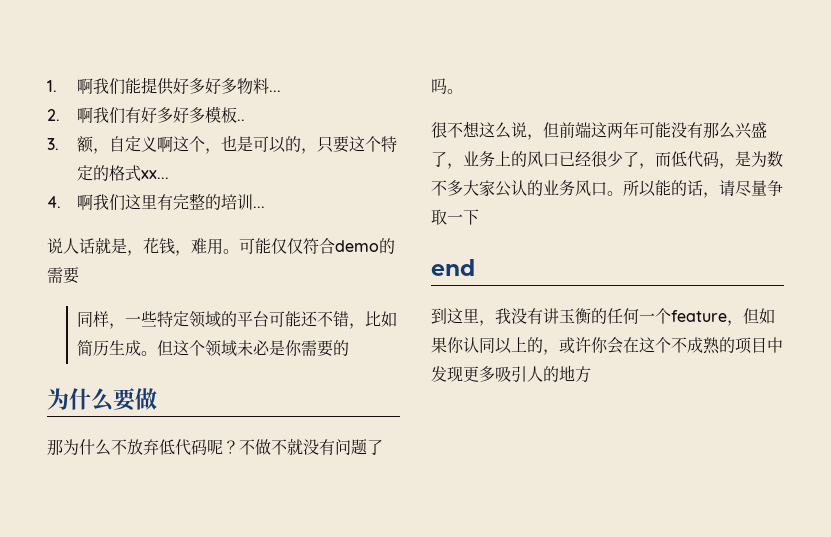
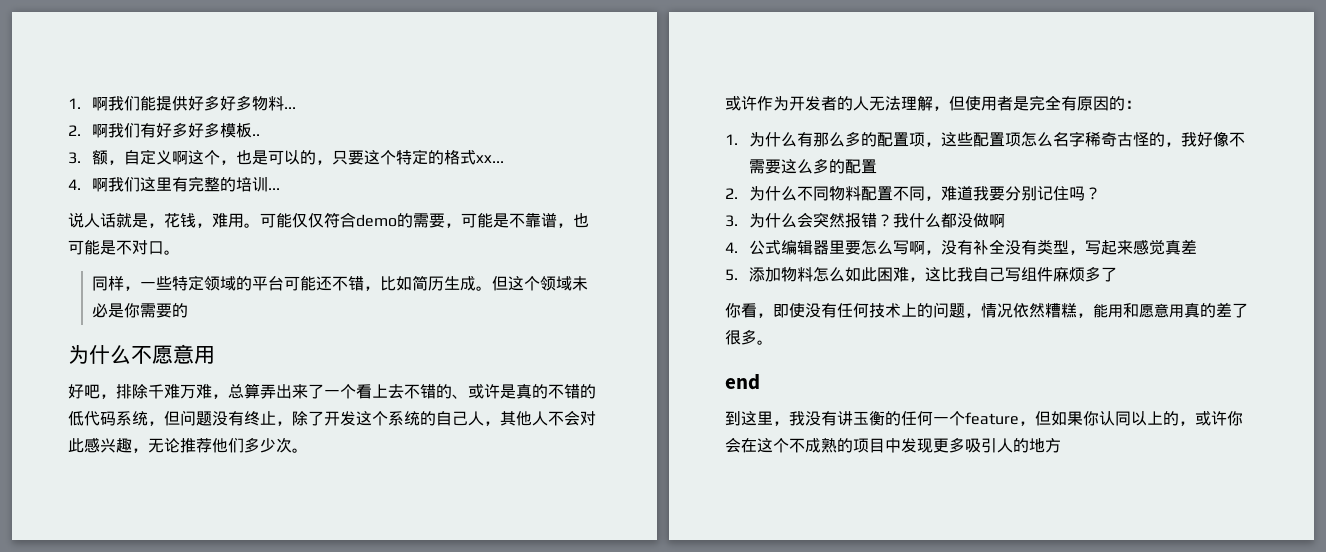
(79, 275) none -> [445,213,589,228] [68,240,180,255] ，可能是不靠谱，也可能是不对口。
[113,388,157,411] [47,439,383,456] [431,78,463,94] [431,121,767,140] [431,151,783,169] [431,180,783,198] [431,209,479,225] 要做 // 那为什么不放弃低代码呢？不做不就没有问题了吗。 // 很不想这么说，但前端这两年可能没有那么兴盛了，业务上的风口已经很少了，而低代码，是为数不多大家公认的业务风口。所以能的话，请尽量争取一下 -> [131,344,215,364] [68,383,596,399] [68,410,596,426] [68,437,308,453] [725,95,1141,111] [725,131,1245,147] [748,158,877,174] [725,186,1101,201] [725,212,1005,228] [725,239,1197,255] [725,266,1117,282] [725,302,1248,318] [725,329,773,345] 不愿意用 // 好吧，排除千难万难，总算弄出来了一个看上去不错的、或许是真的不错的低代码系统，但问题没有终止，除了开发这个系统的自己人，其他人不会对此感兴趣，无论推荐他们多少次。 // 或许作为开发者的人无法理解，但使用者是完全有原因的： // 1.为什么有那么多的配置项，这些配置项怎么名字稀奇古怪的，我好像不需要这么多的配置 // 2.为什么不同物料配置不同，难道我要分别记住吗？ // 3.为什么会突然报错？我什么都没做啊 // 4.公式编辑器里要怎么写啊，没有补全没有类型，写起来感觉真差 // 5.添加物料怎么如此困难，这比我自己写组件麻烦多了 // 你看，即使没有任何技术上的问题，情况依然糟糕，能用和愿意用真的差了很多。

